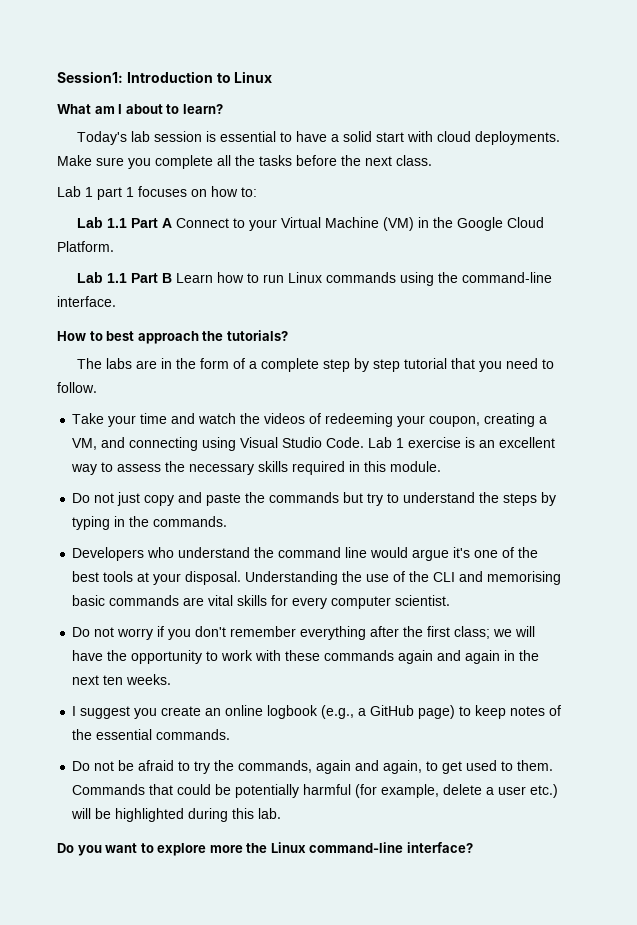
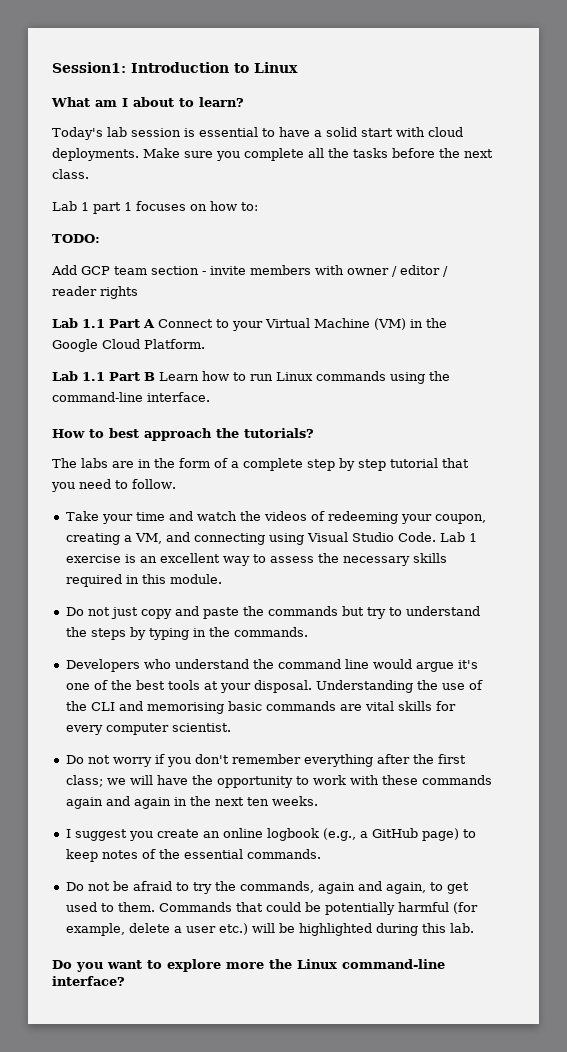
(257, 192) none -> [52,234,100,243] [51,265,448,277] [52,286,138,299] // TODO: // Add GCP team section - invite members with owner / editor / reader rights

